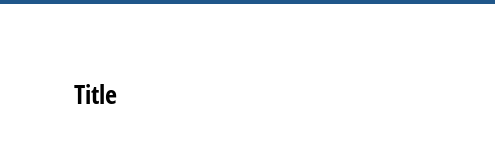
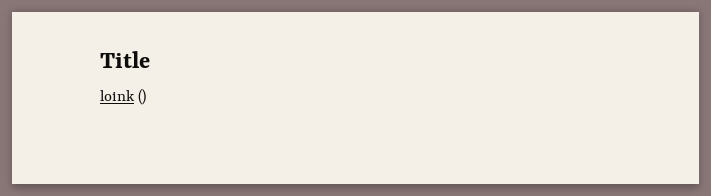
(117, 94) none -> [100,89,147,105] // loink ()

